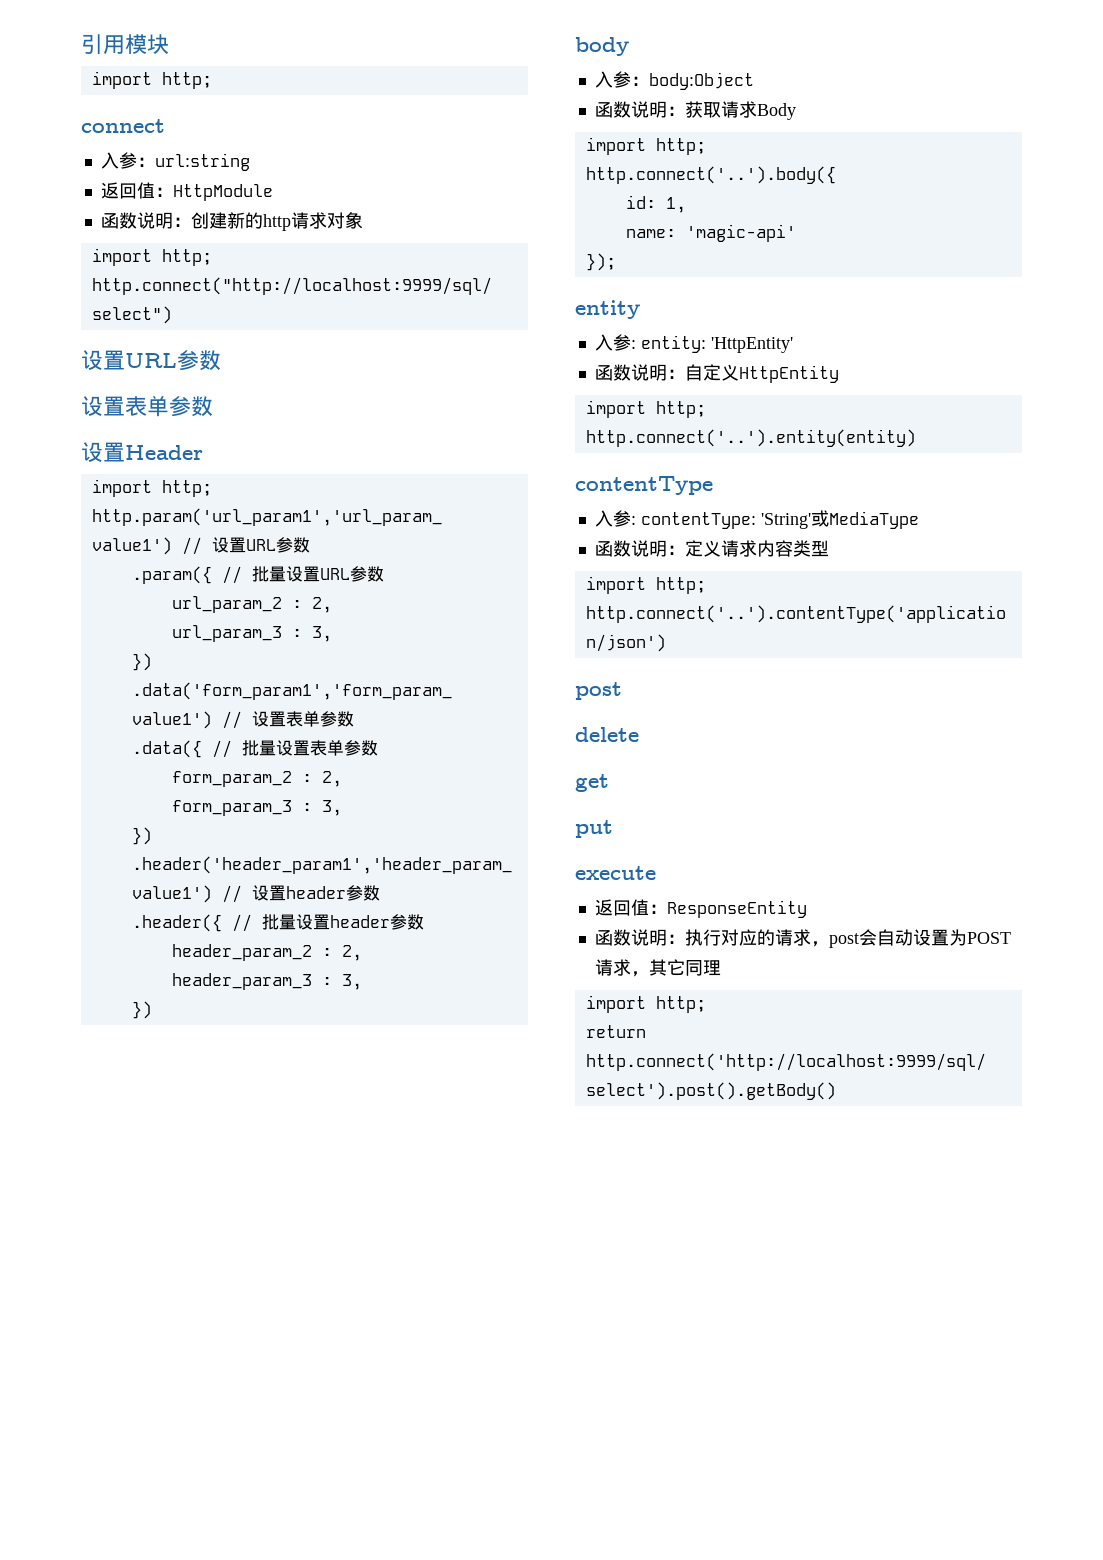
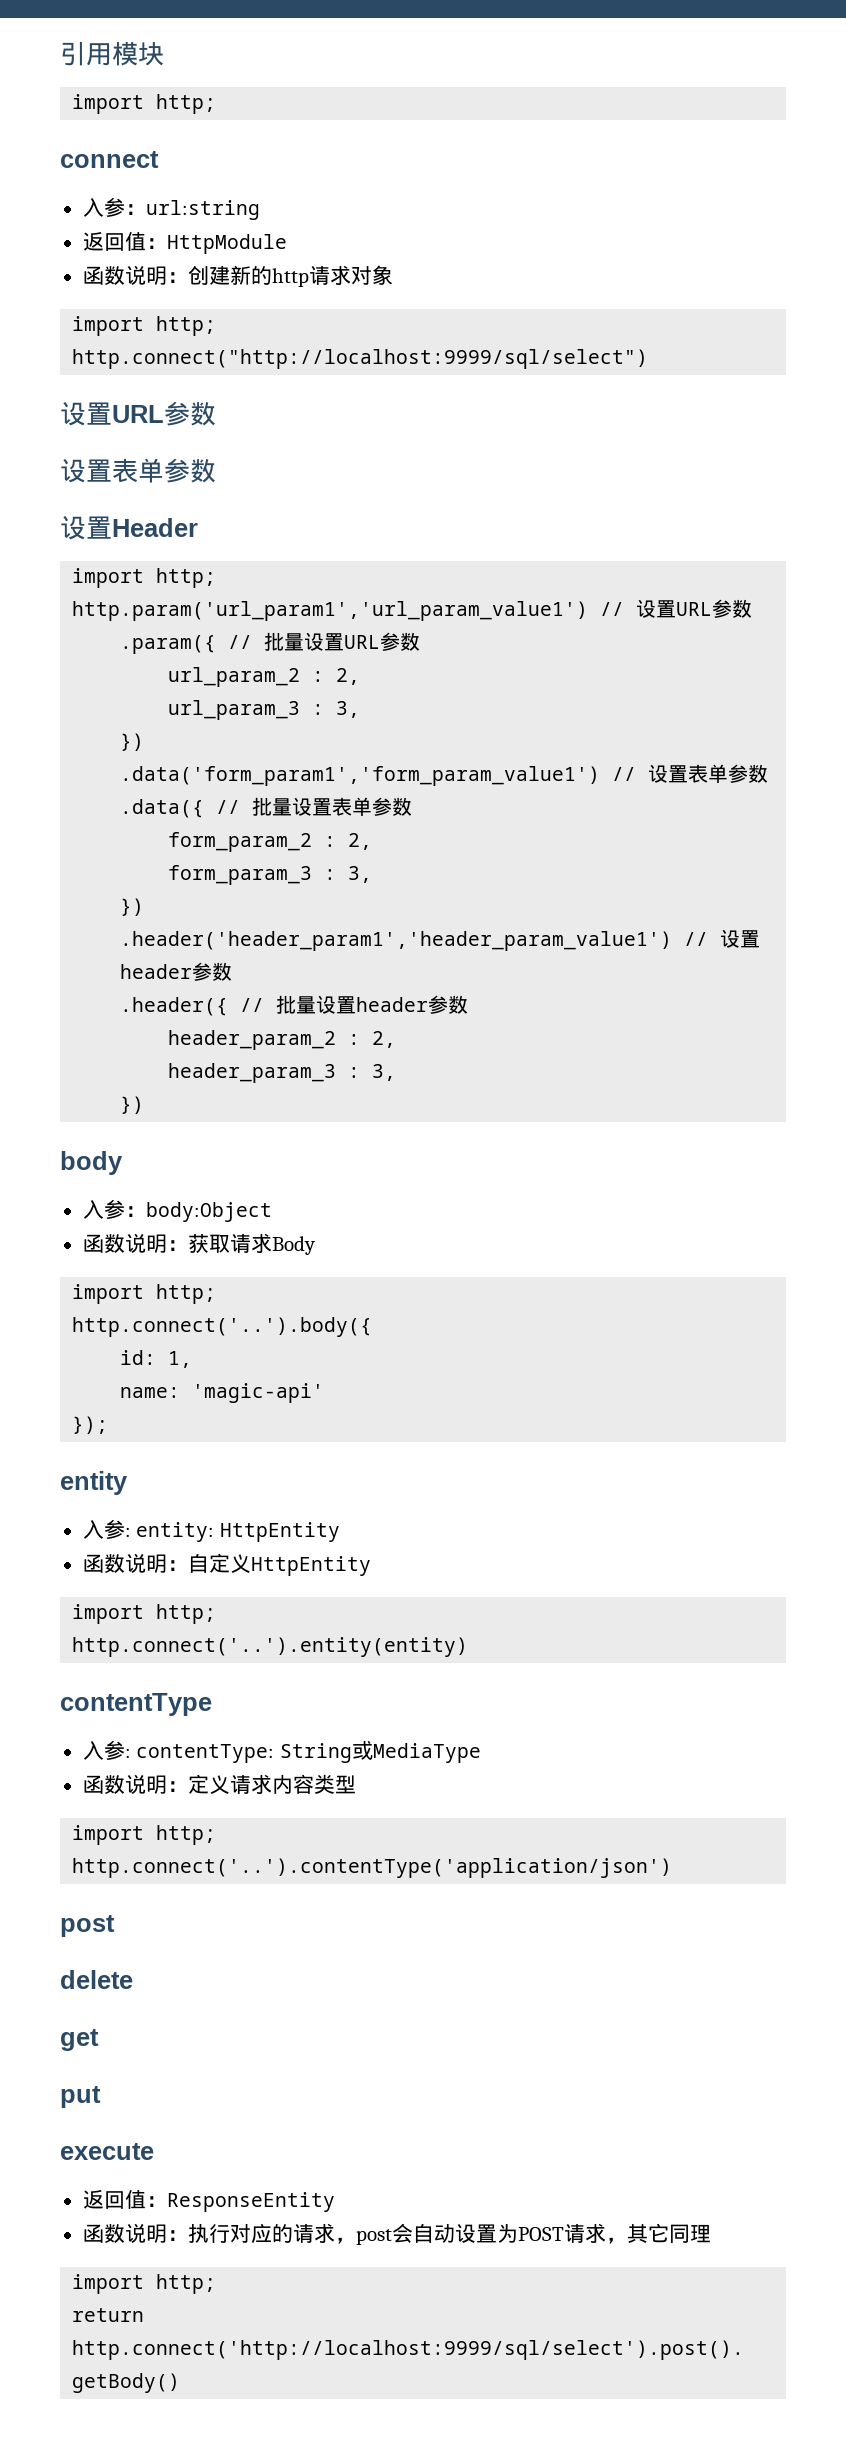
[710,337,793,353] 'HttpEntity' -> [219,1522,340,1542] HttpEntity
[760,513,811,529] 'String' -> [279,1743,352,1763] String

